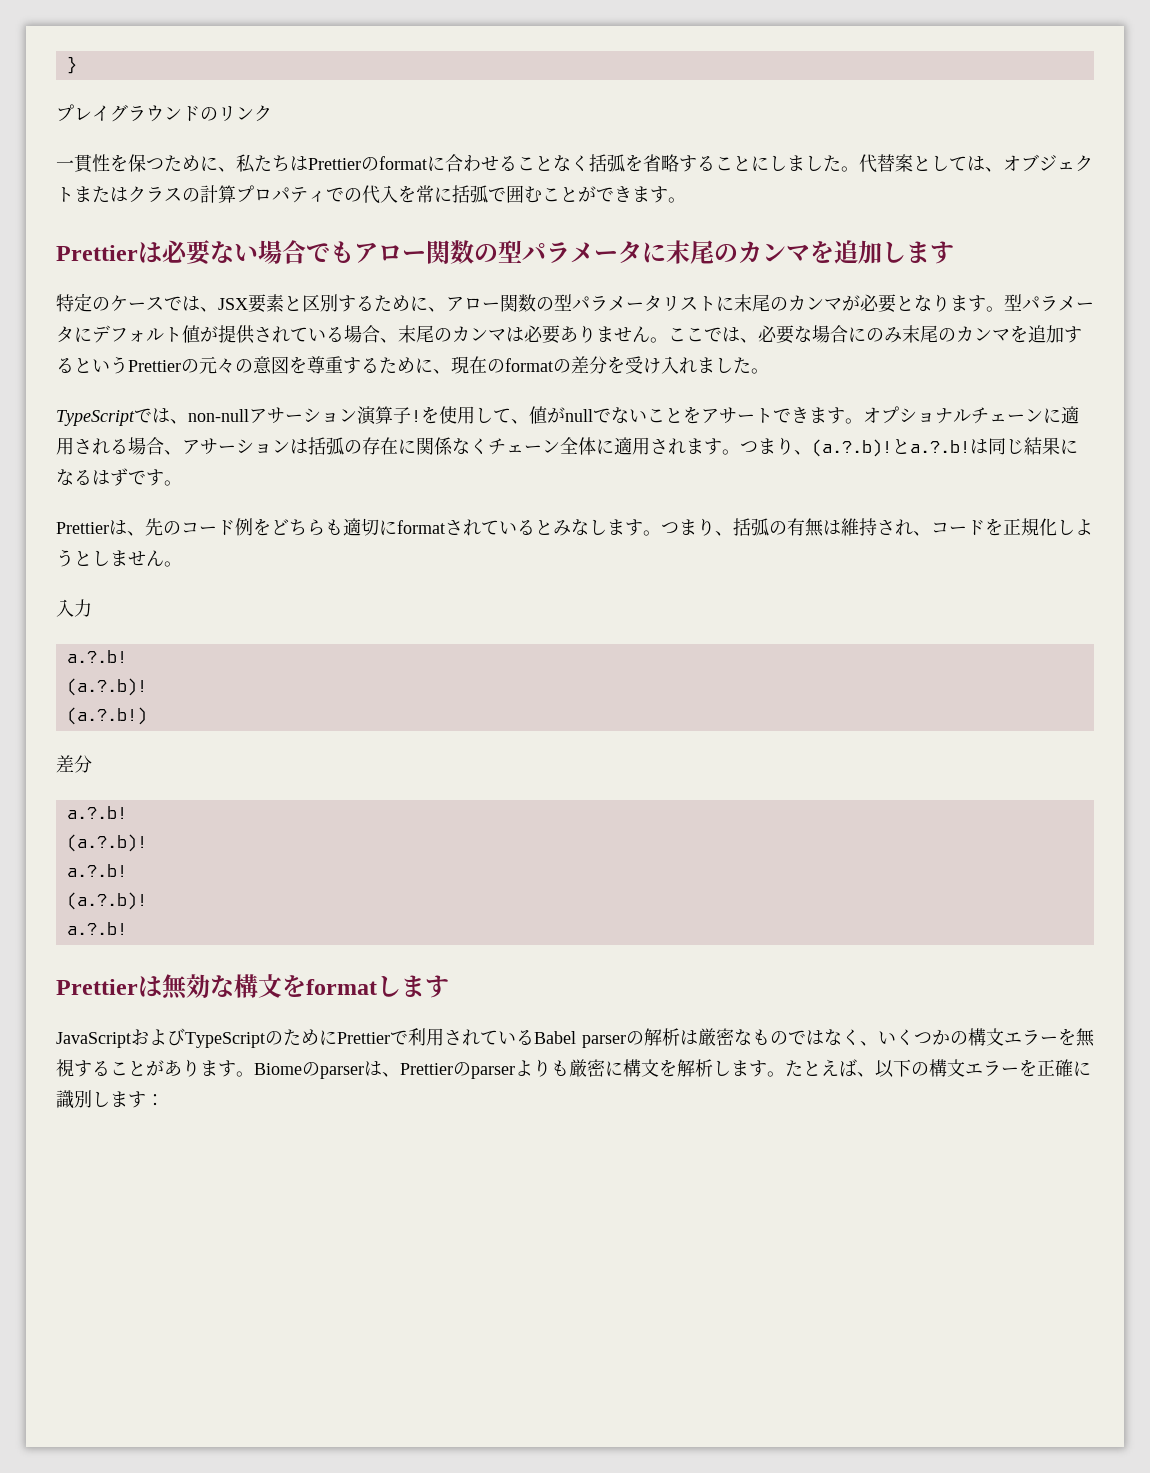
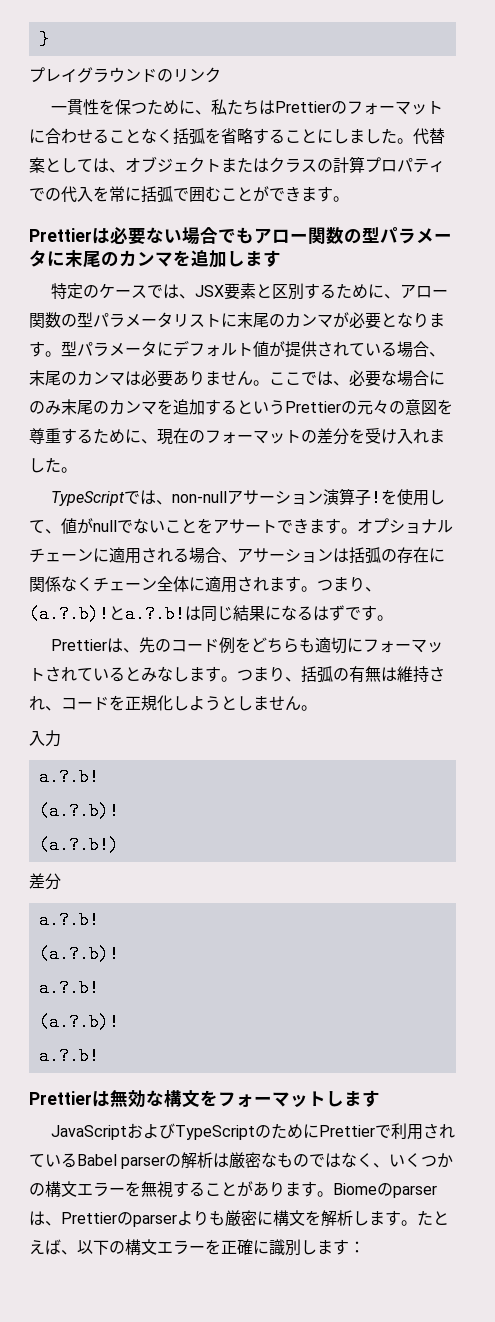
[379,156,427,170] format -> [347,101,444,115] フォーマット
[505,358,553,372] format -> [205,430,301,444] フォーマット
[397,520,445,534] format -> [363,639,444,653] [29,668,45,681] フォーマット
[306,979,377,995] format -> [218,1091,326,1107] フォーマット

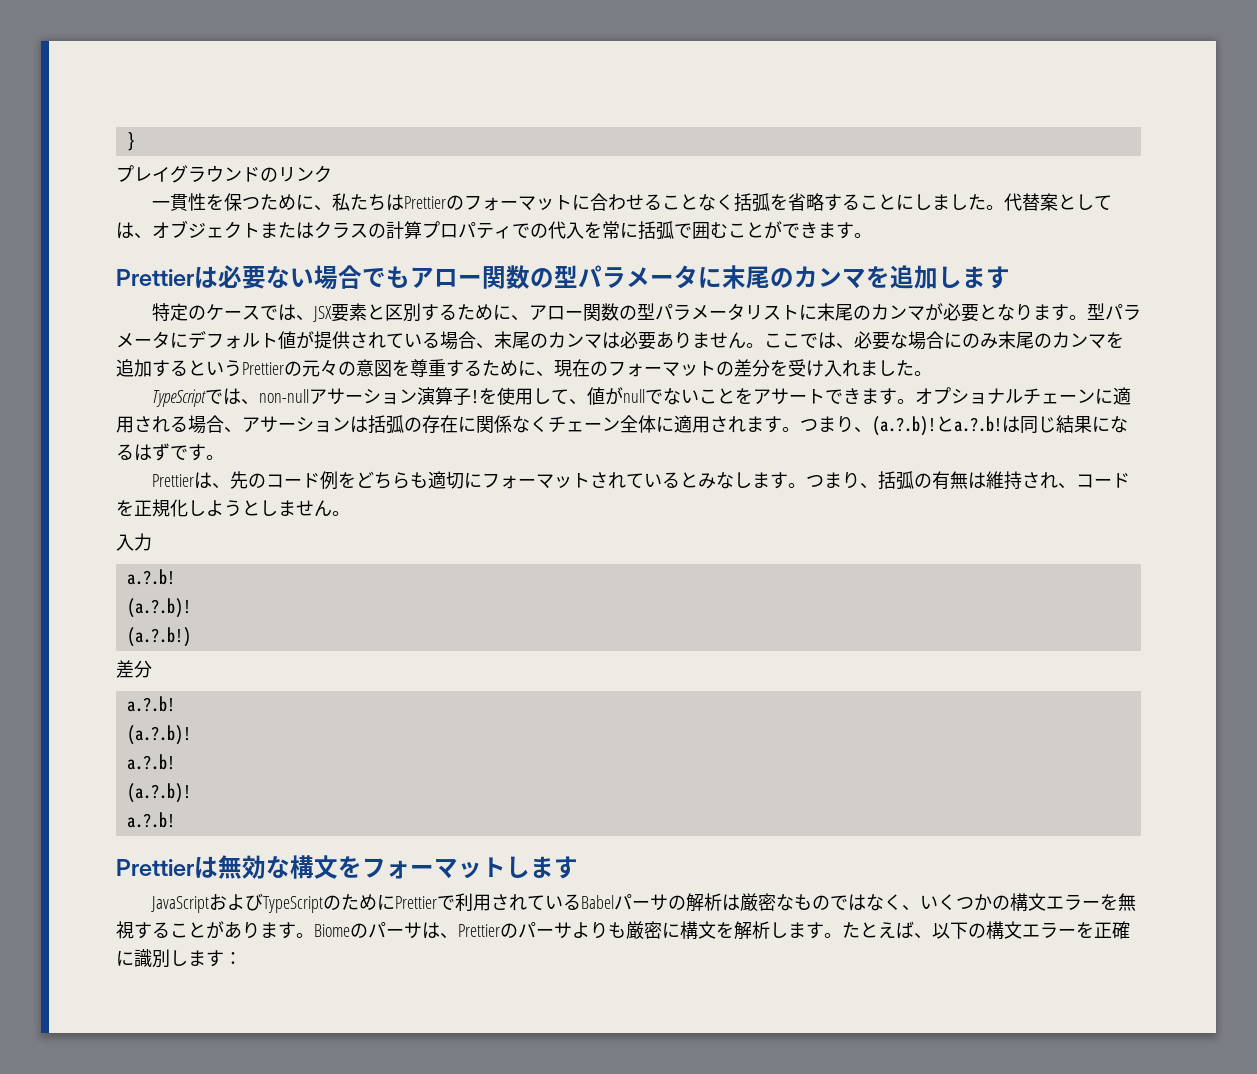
[121,1156,166,1169] parser -> [613,894,668,911] パーサ
[393,1185,437,1198] parser -> [368,922,422,939] パーサ
[133,1214,177,1227] parser -> [518,922,572,939] パーサ

